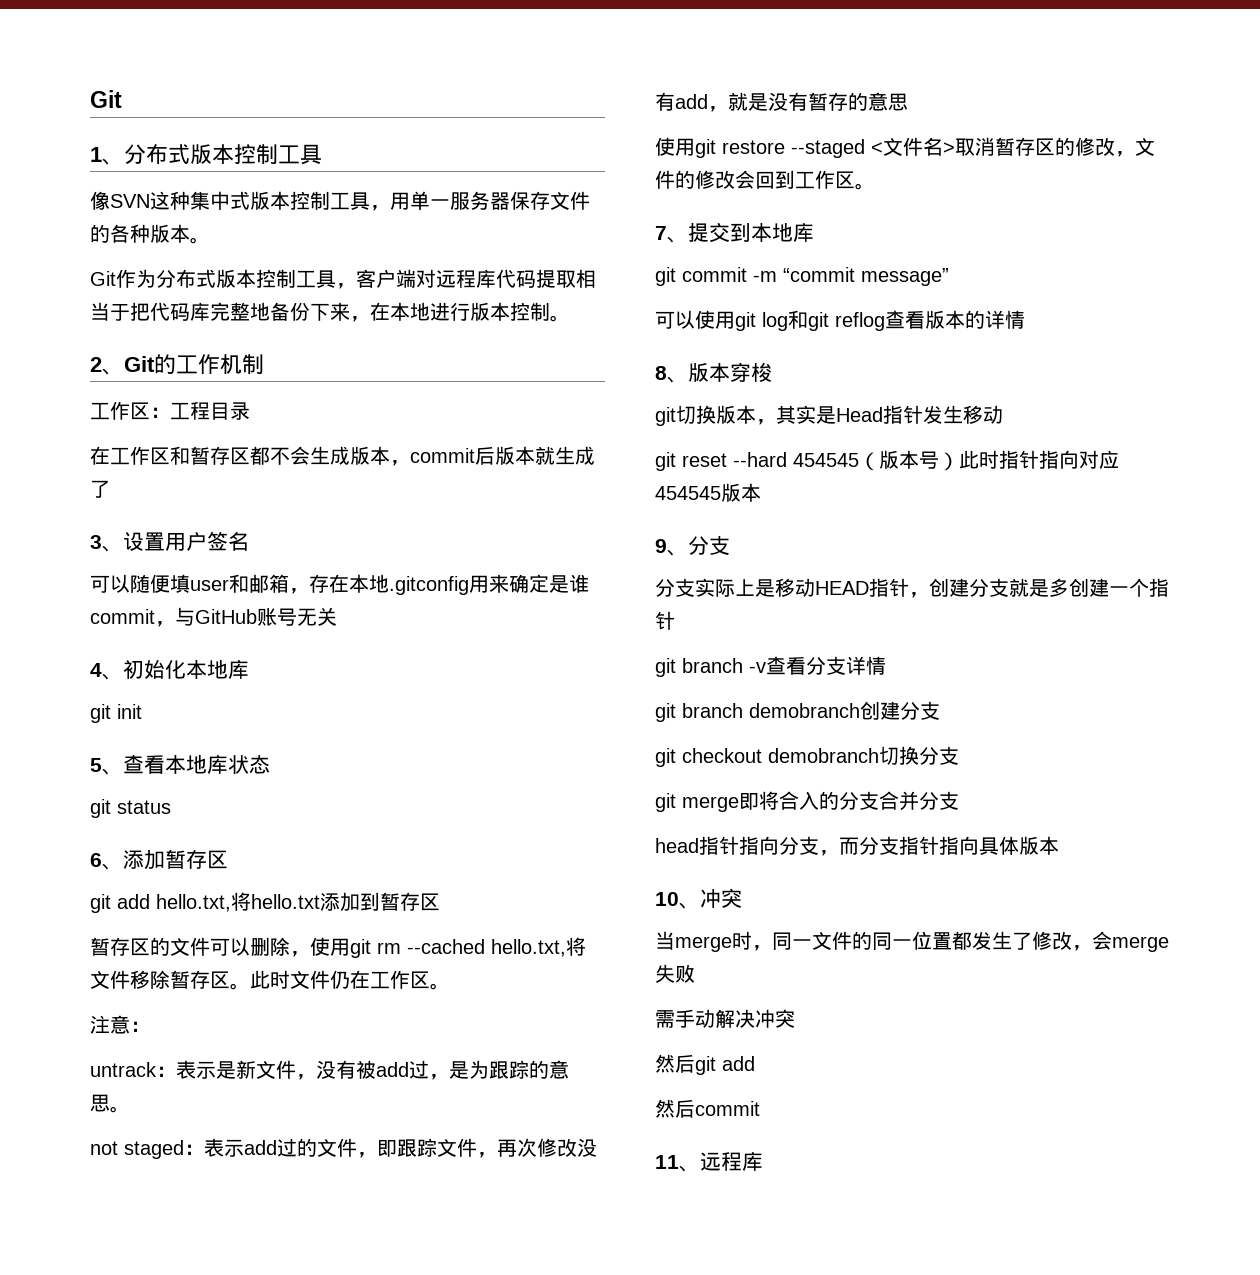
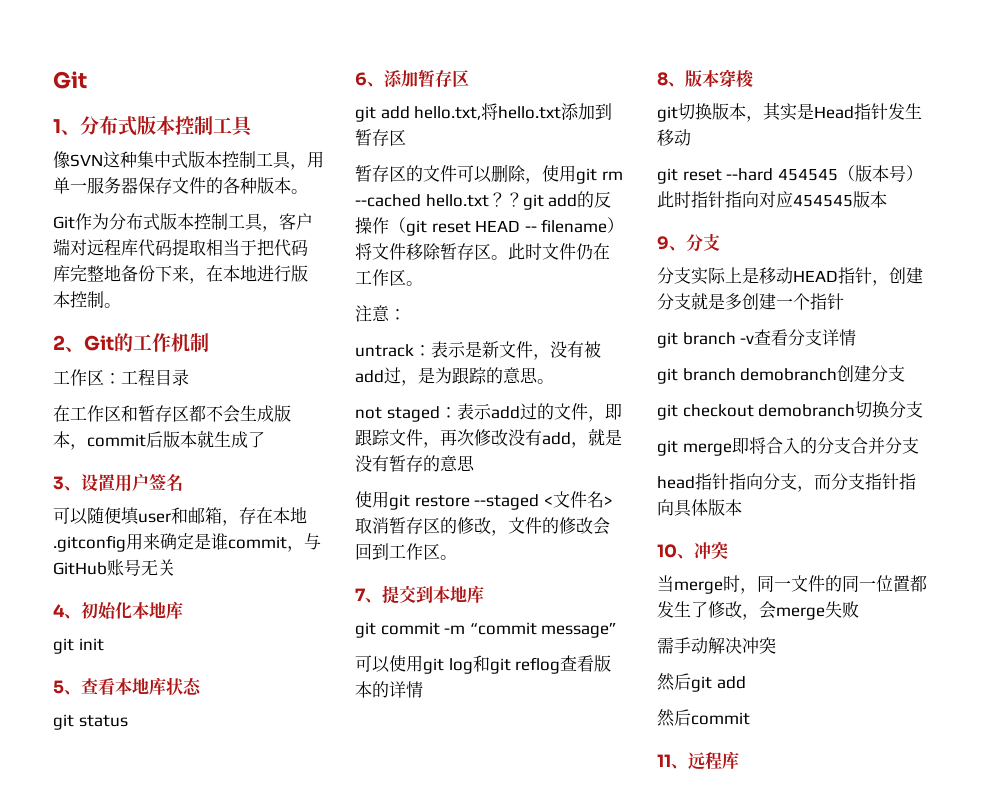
[491,939,566,957] hello.txt, -> [425,191,612,210] [355,217,625,236] hello.txt？？git add的反操作（git reset HEAD -- filename）

